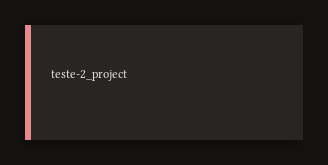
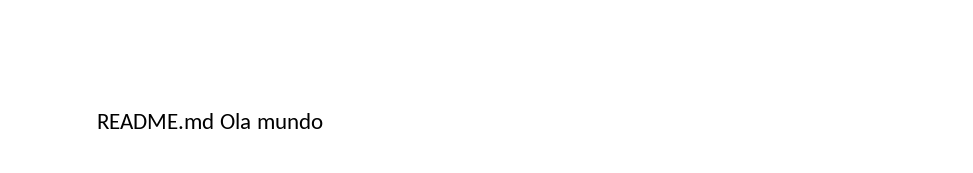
[51,70,127,81] teste-2_project -> [97,113,324,129] README.md Ola mundo

